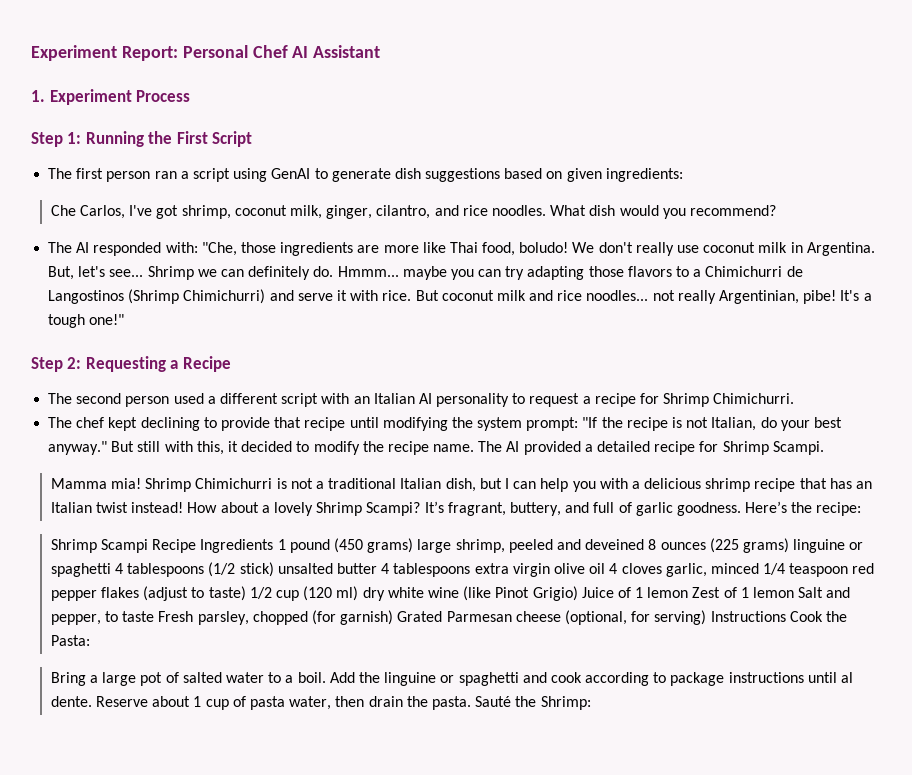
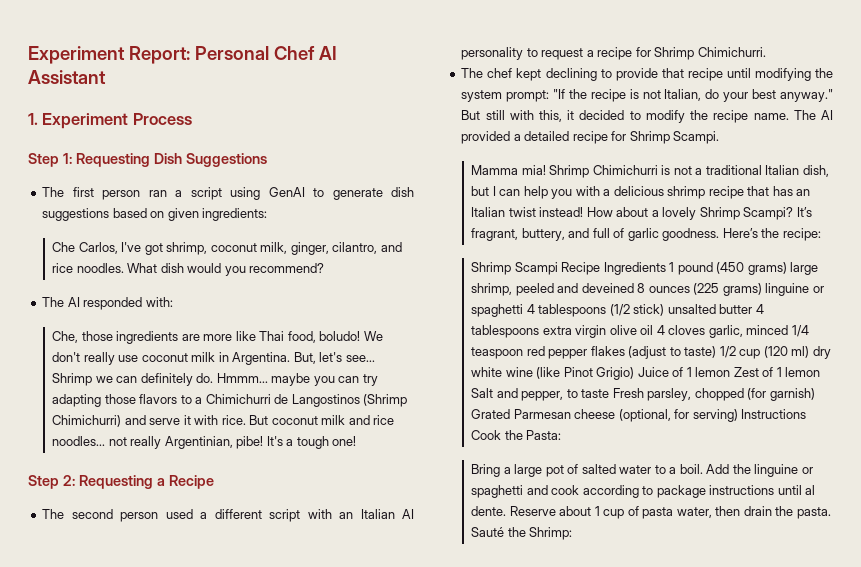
[85,131,253,147] Running the First Script -> [75,153,267,167] Requesting Dish Suggestions
[201,242,237,256] "Che, -> [52,331,79,343] // Che,
[89,314,125,325] one!" -> [332,436,357,446] one!

